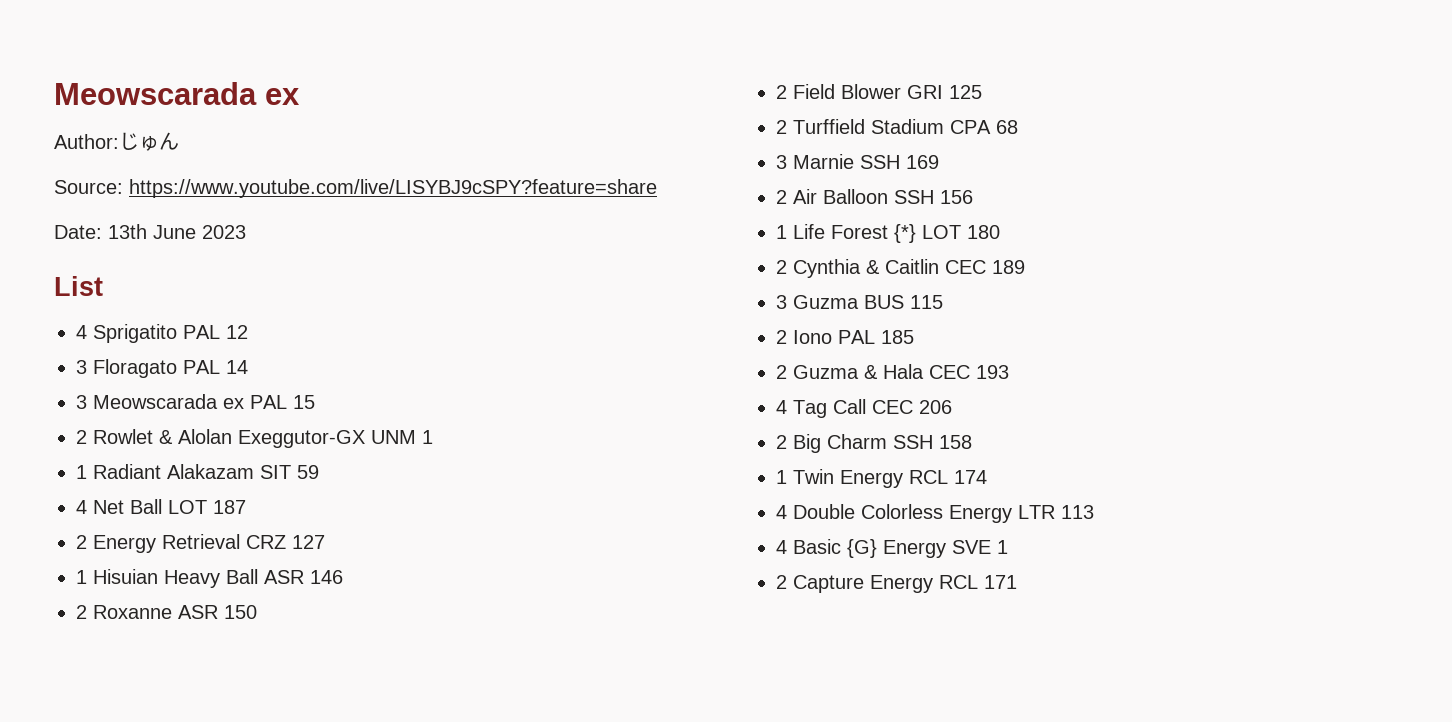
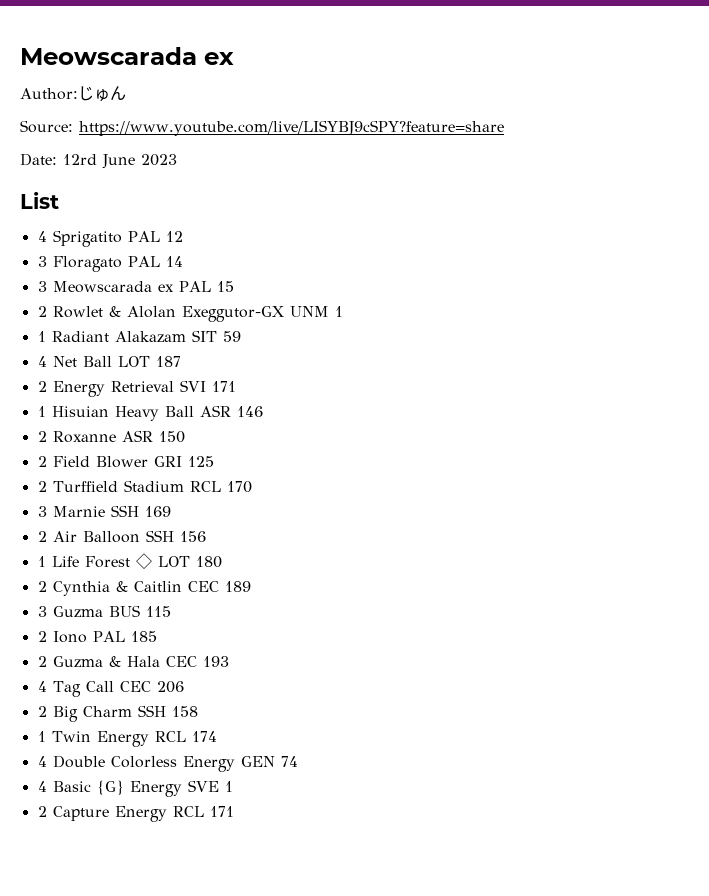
[108,224,147,239] 13th -> [63,154,97,165] 12rd
[246,535,325,549] CRZ 127 -> [179,380,236,392] SVI 171
[950,120,1018,134] CPA 68 -> [189,481,252,493] RCL 170
[894,224,916,243] {*} -> [135,553,152,569] ◇
[1018,505,1094,519] LTR 113 -> [240,756,298,767] GEN 74

